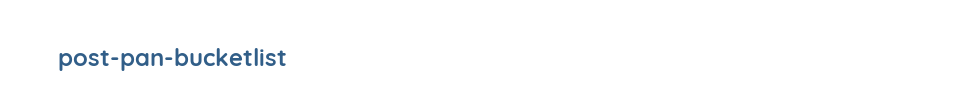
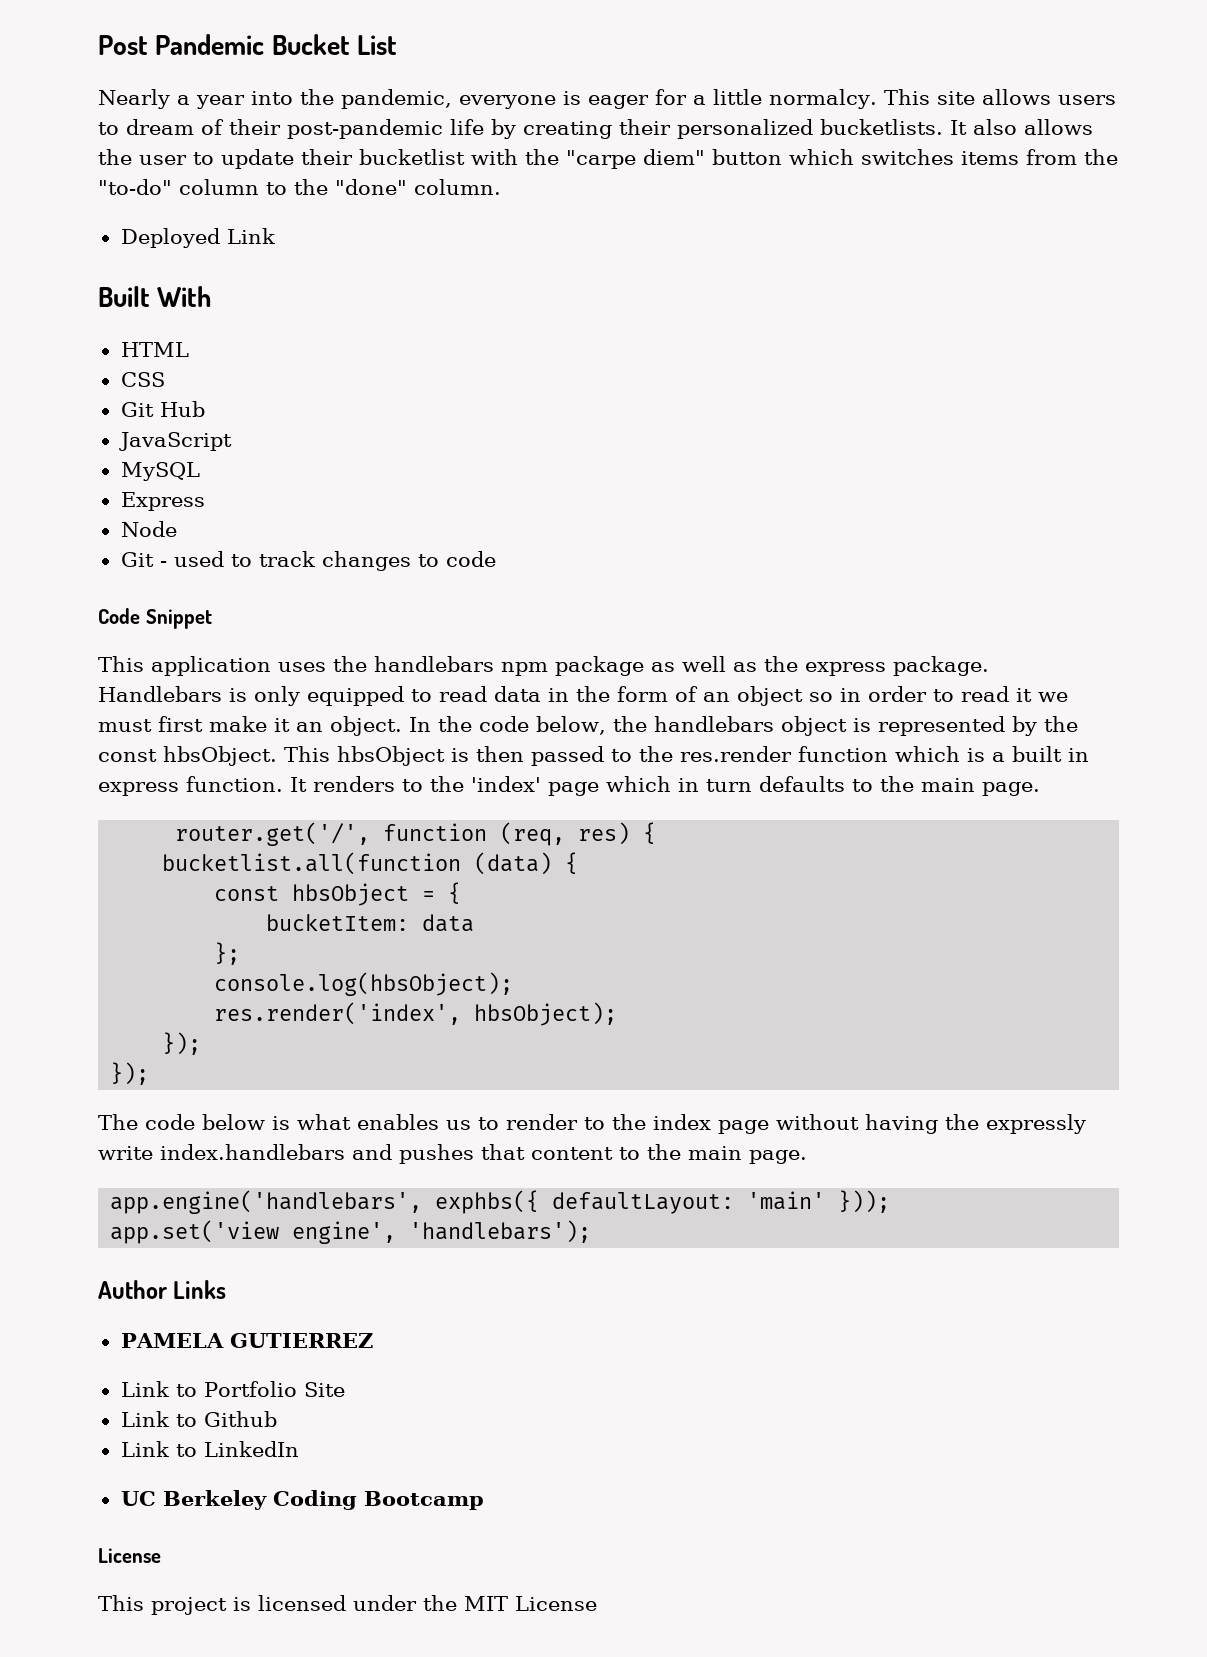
[58,48,287,71] post-pan-bucketlist -> [98,34,398,55] [98,89,1116,109] [98,119,1093,139] [98,149,1118,169] [98,179,501,195] [120,228,275,248] [98,286,212,307] [120,342,189,357] [120,372,165,387] [120,401,205,417] [118,432,232,451] [120,462,200,481] [120,492,205,511] [120,521,177,537] [120,551,496,571] [98,608,212,629] [98,656,989,676] [98,686,1068,706] [98,716,1078,736] [98,746,1089,766] [98,776,1040,796] [175,822,657,846] [162,852,579,875] [214,882,462,906] [266,914,475,932] [214,942,241,965] [214,972,514,996] [214,1002,618,1026] [162,1032,202,1055] [110,1062,150,1085] [98,1114,1086,1134] [98,1144,807,1164] [110,1190,891,1214] [110,1220,592,1244] [98,1280,227,1299] [120,1333,373,1348] [120,1381,345,1397] [120,1411,277,1427] [120,1441,299,1457] [120,1490,484,1510] [98,1548,161,1563] [98,1595,597,1615] Post Pandemic Bucket List // Nearly a year into the pandemic, everyone is eager for a little normalcy. This site allows users to dream of their post-pandemic life by creating their personalized bucketlists. It also allows the user to update their bucketlist with the "carpe diem" button which switches items from the "to-do" column to the "done" column. // Deployed Link // Built With // HTML // CSS // Git Hub // JavaScript // MySQL // Express // Node // Git - used to track changes to code // Code Snippet // This application uses the handlebars npm package as well as the express package. Handlebars is only equipped to read data in the form of an object so in order to read it we must first make it an object. In the code below, the handlebars object is represented by the const hbsObject. This hbsObject is then passed to the res.render function which is a built in express function. It renders to the 'index' page which in turn defaults to the main page. // router.get('/', function (req, res) { // bucketlist.all(function (data) { // const hbsObject = { // bucketItem: data // }; // console.log(hbsObject); // res.render('index', hbsObject); // }); // }); // The code below is what enables us to render to the index page without having the expressly write index.handlebars and pushes that content to the main page. // app.engine('handlebars', exphbs({ defaultLayout: 'main' })); // app.set('view engine', 'handlebars'); // Author Links // PAMELA GUTIERREZ // Link to Portfolio Site // Link to Github // Link to LinkedIn // UC Berkeley Coding Bootcamp // License // This project is licensed under the MIT License

